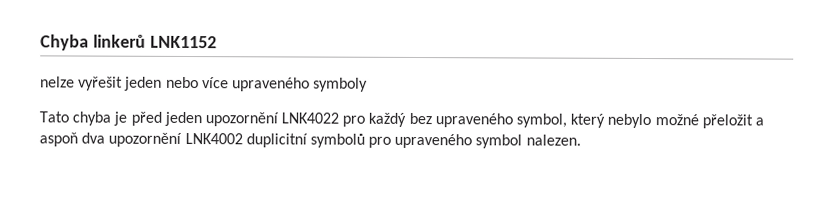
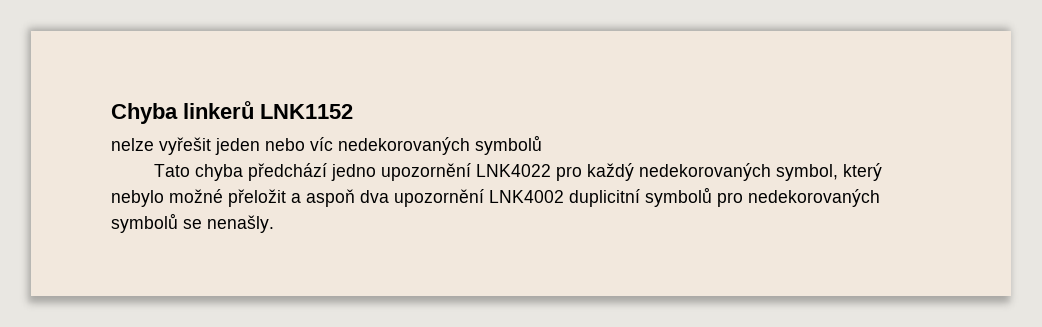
[201,77,369,92] více upraveného symboly -> [310,135,542,155] víc nedekorovaných symbolů
[113,111,202,127] je před jeden -> [247,163,376,181] předchází jedno
[408,112,513,128] bez upraveného -> [638,163,771,181] nedekorovaných
[394,133,581,149] upraveného symbol nalezen. -> [748,189,880,207] [111,213,274,233] nedekorovaných symbolů se nenašly.

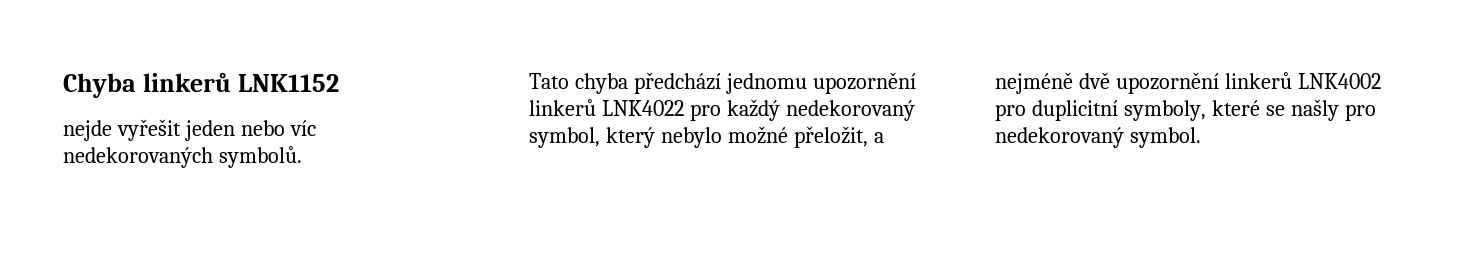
[111,138,154,151] nelze -> [63,120,112,141] nejde
[475,135,542,155] symbolů -> [218,146,302,168] symbolů.
[330,163,471,181] jedno upozornění -> [725,72,916,94] [529,99,596,116] jednomu upozornění linkerů
[638,163,771,181] nedekorovaných -> [785,100,915,121] nedekorovaný
[228,187,880,207] [111,213,274,233] přeložit a aspoň dva upozornění LNK4002 duplicitní symbolů pro nedekorovaných symbolů se nenašly. -> [793,126,884,148] [995,72,1381,94] [995,99,1376,121] [995,127,1201,148] přeložit, a nejméně dvě upozornění linkerů LNK4002 pro duplicitní symboly, které se našly pro nedekorovaný symbol.

